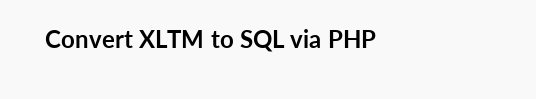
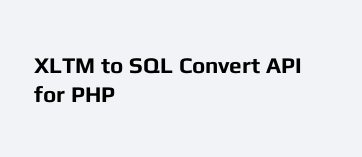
[45,30,133,48] Convert -> (34, 65) none
[290,29,322,48] via -> [179,58,303,74] [34,86,65,103] Convert API for

